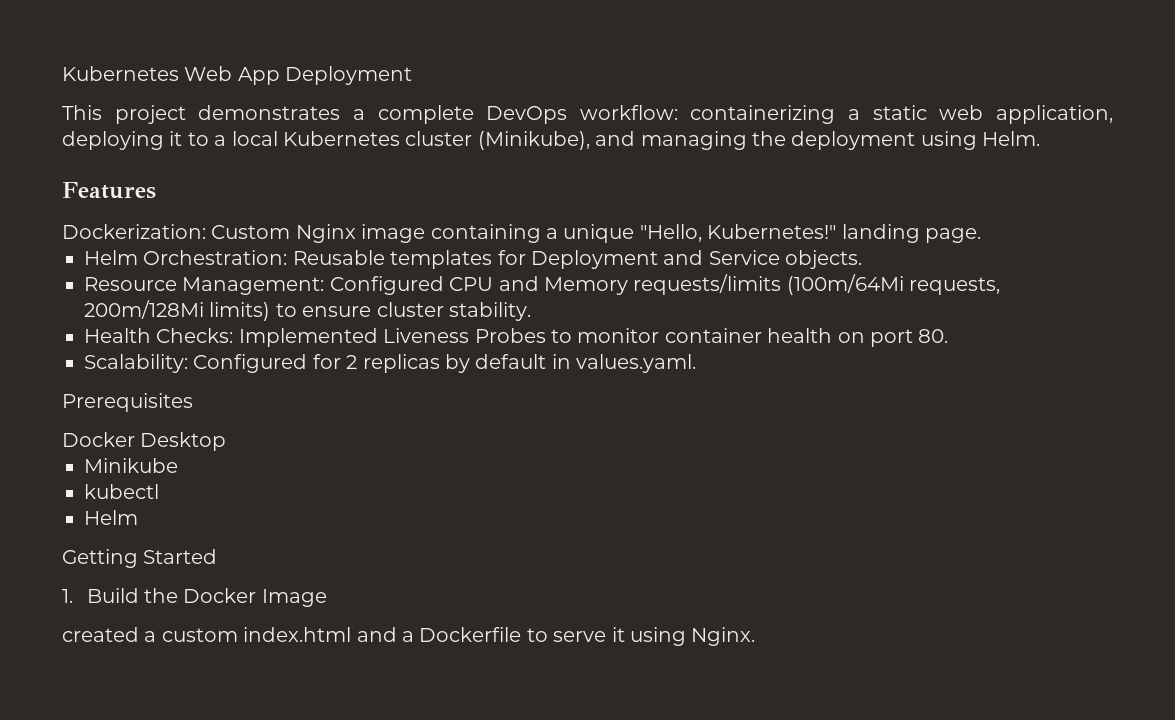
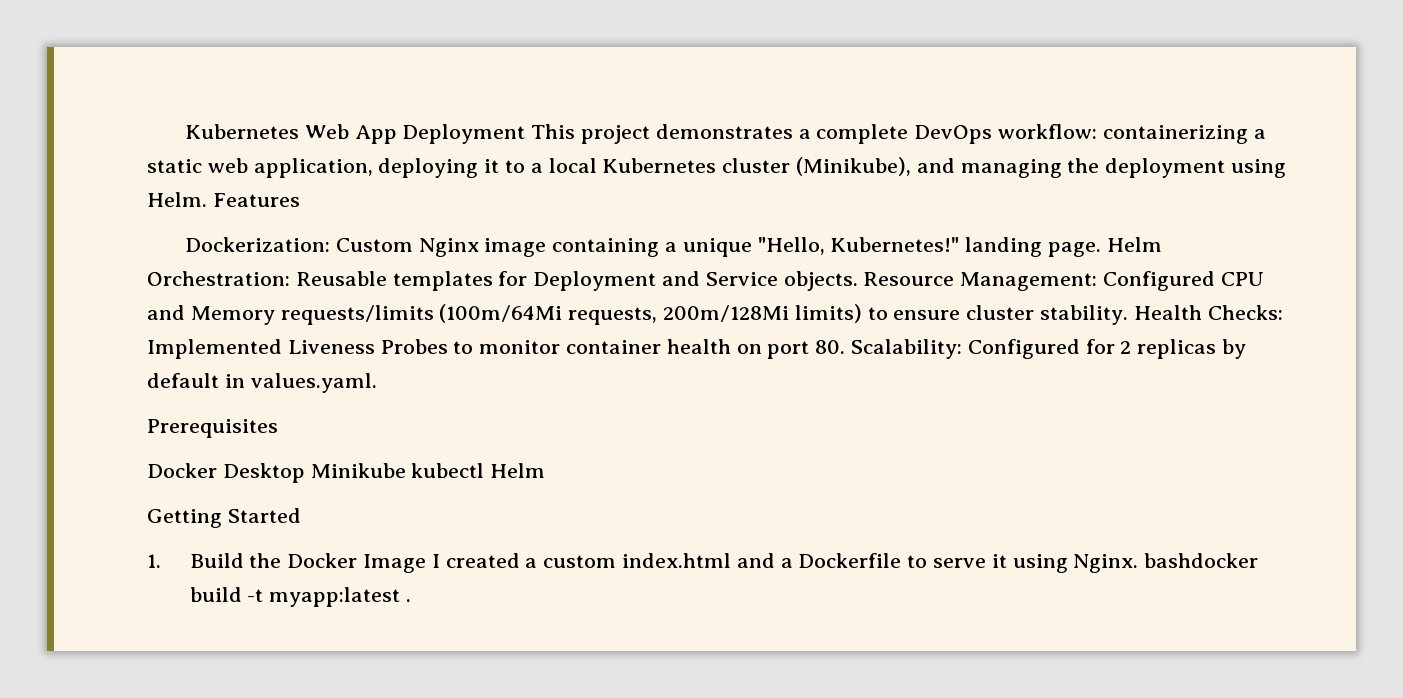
(413, 75) // -> (526, 134) none
(1041, 138) // -> (207, 199) none
(981, 235) // -> (1102, 249) none
(863, 259) // -> (858, 281) none
(531, 311) // -> (1129, 315) none
(949, 336) // -> (846, 347) none
(227, 441) // -> (305, 473) none
(178, 465) // -> (406, 470) none
(159, 491) // -> (485, 470) none
(327, 598) // -> [431,554,440,568] I
(756, 636) none -> [1144,553,1259,568] [189,587,411,607] bashdocker build -t myapp:latest .

